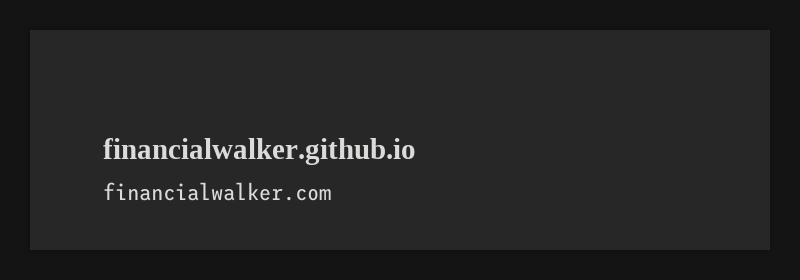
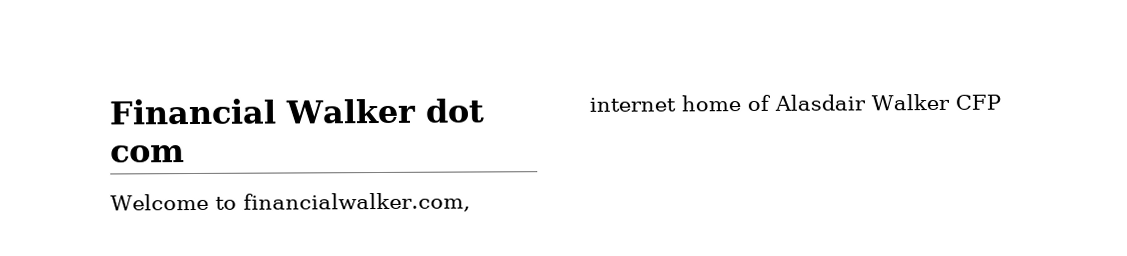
[103,138,416,165] [103,182,331,201] financialwalker.github.io // financialwalker.com -> [109,98,484,125] [110,145,185,163] [110,192,471,213] [589,93,1001,112] Financial Walker dot com // Welcome to financialwalker.com, internet home of Alasdair Walker CFP

